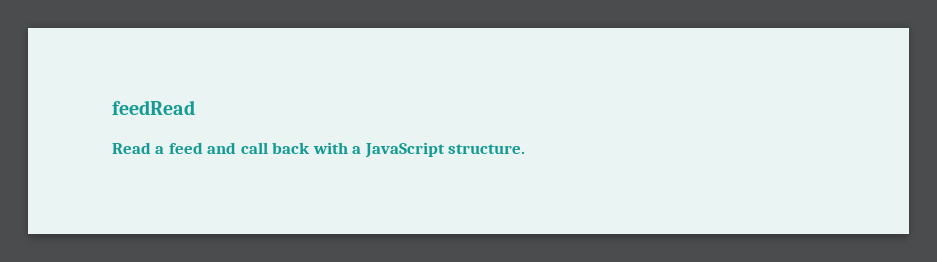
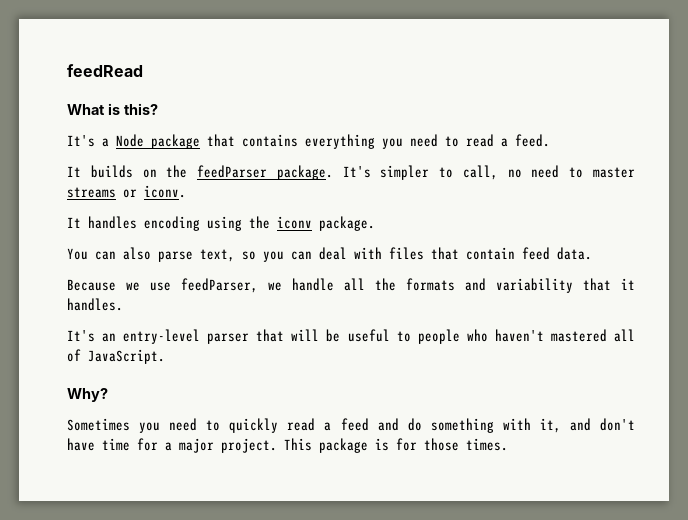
[112,142,526,158] Read a feed and call back with a JavaScript structure. -> [67,103,158,115] [67,134,550,149] [67,165,635,180] [67,185,186,198] [67,216,375,231] [67,247,592,262] [67,278,635,293] [67,298,123,311] [67,329,636,344] [67,349,165,364] [67,388,108,402] [67,418,635,433] [67,438,508,453] What is this? // It's a Node package that contains everything you need to read a feed. // It builds on the feedParser package. It's simpler to call, no need to master streams or iconv. // It handles encoding using the iconv package. // You can also parse text, so you can deal with files that contain feed data. // Because we use feedParser, we handle all the formats and variability that it handles. // It's an entry-level parser that will be useful to people who haven't mastered all of JavaScript. // Why? // Sometimes you need to quickly read a feed and do something with it, and don't have time for a major project. This package is for those times.

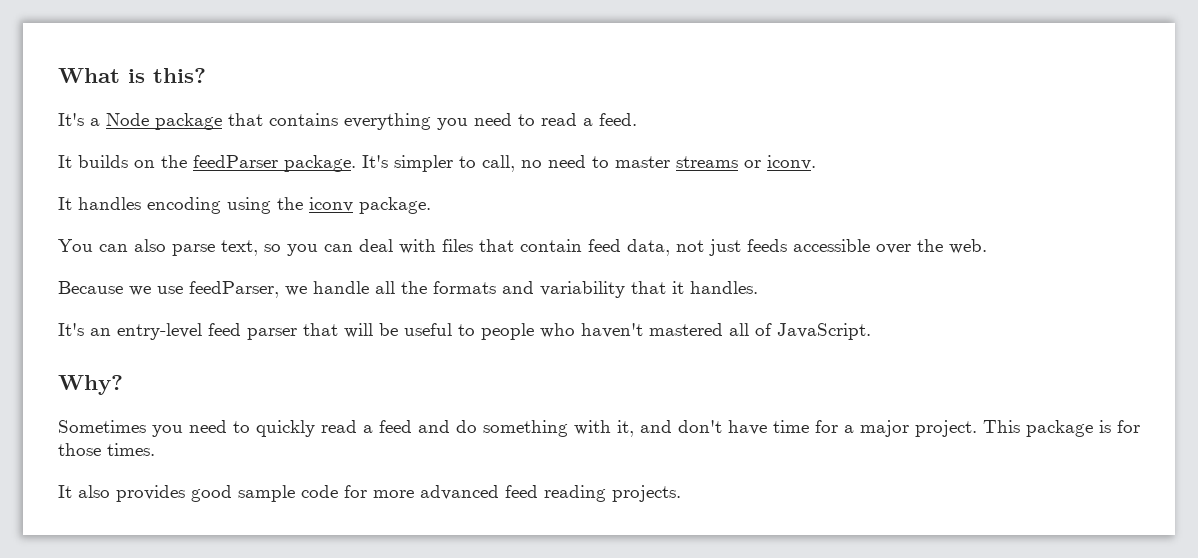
[67,64,143,77] feedRead // -> (58, 75) none
[557,247,592,260] data. -> [627,239,987,256] data, not just feeds accessible over the web.
(201, 336) none -> [208,323,241,336] feed
(508, 444) none -> [58,485,681,502] // It also provides good sample code for more advanced feed reading projects.

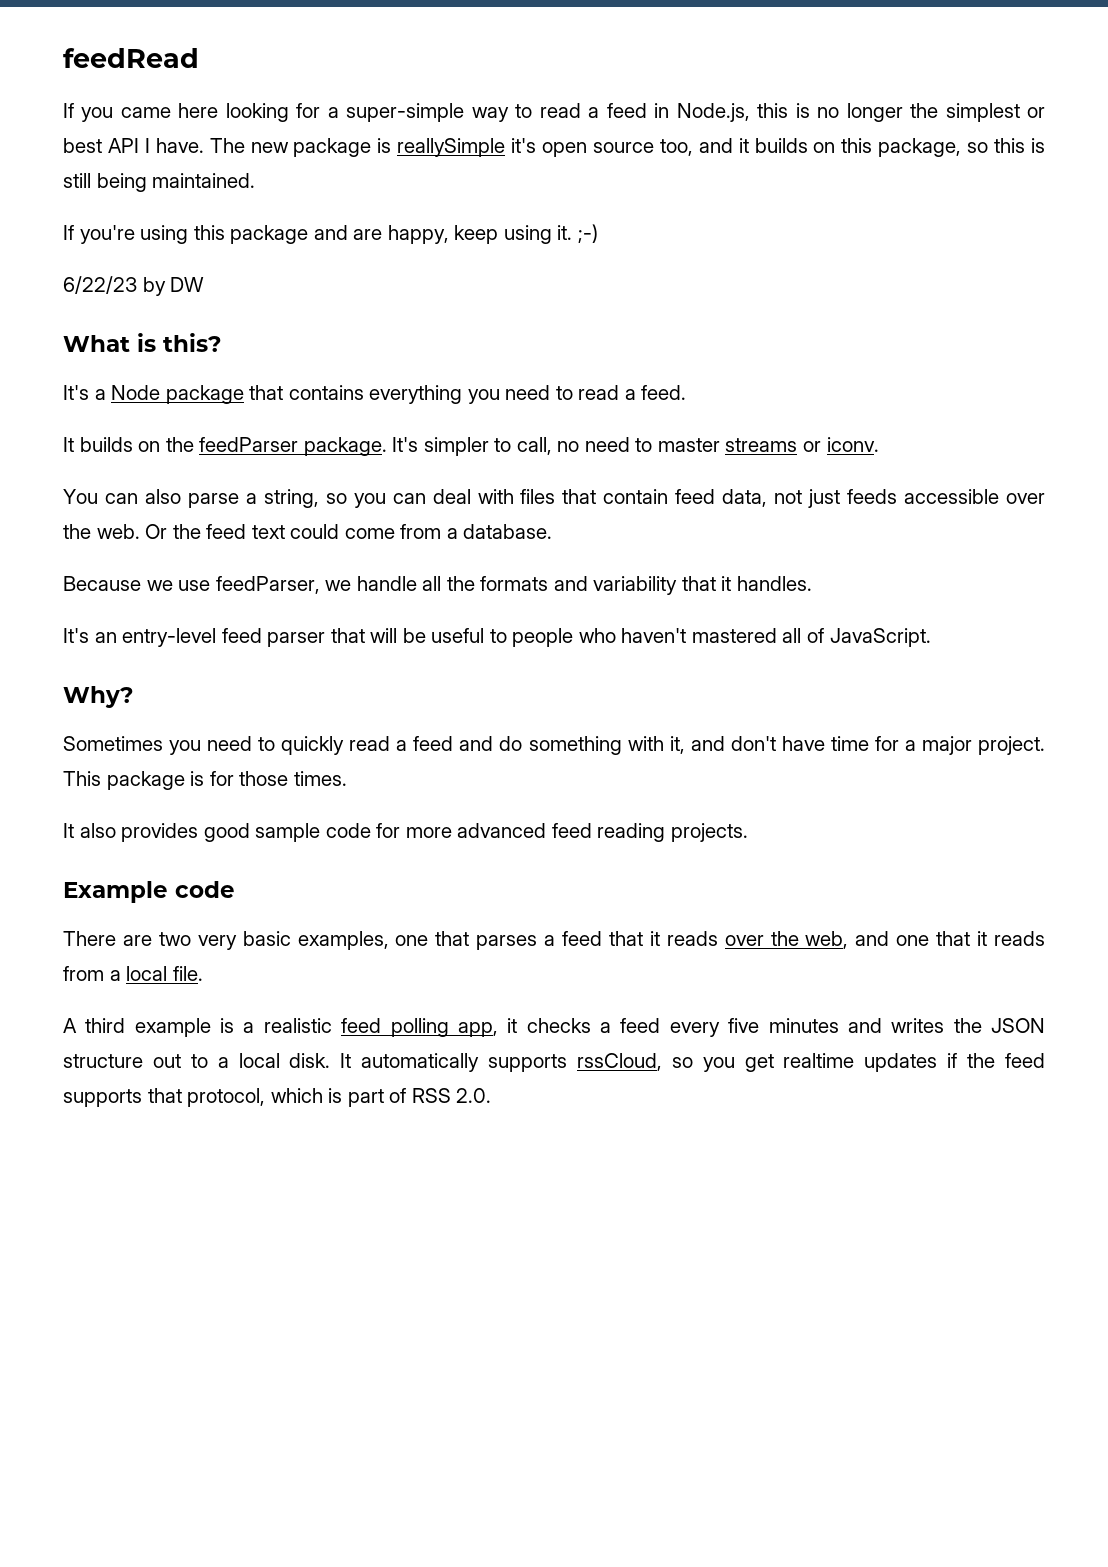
(58, 75) none -> [63,48,199,68] [63,103,1045,122] [63,138,1046,157] [63,173,256,192] [63,224,598,244] [63,276,205,296] feedRead // If you came here looking for a super-simple way to read a feed in Node.js, this is no longer the simplest or best API I have. The new package is reallySimple it's open source too, and it builds on this package, so this is still being maintained. // If you're using this package and are happy, keep using it. ;-) // 6/22/23 by DW //
[58,197,431,214] // It handles encoding using the iconv package. -> (879, 444) none
[221,240,258,256] text, -> [245,489,319,508] a string,
(987, 246) none -> [145,524,553,539] Or the feed text could come from a database.
(681, 493) none -> [63,881,235,903] [63,931,1046,950] [63,966,203,981] [63,1018,1045,1037] [63,1053,1045,1072] [63,1088,492,1107] // Example code // There are two very basic examples, one that parses a feed that it reads over the web, and one that it reads from a local file. // A third example is a realistic feed polling app, it checks a feed every five minutes and writes the JSON structure out to a local disk. It automatically supports rssCloud, so you get realtime updates if the feed supports that protocol, which is part of RSS 2.0.

